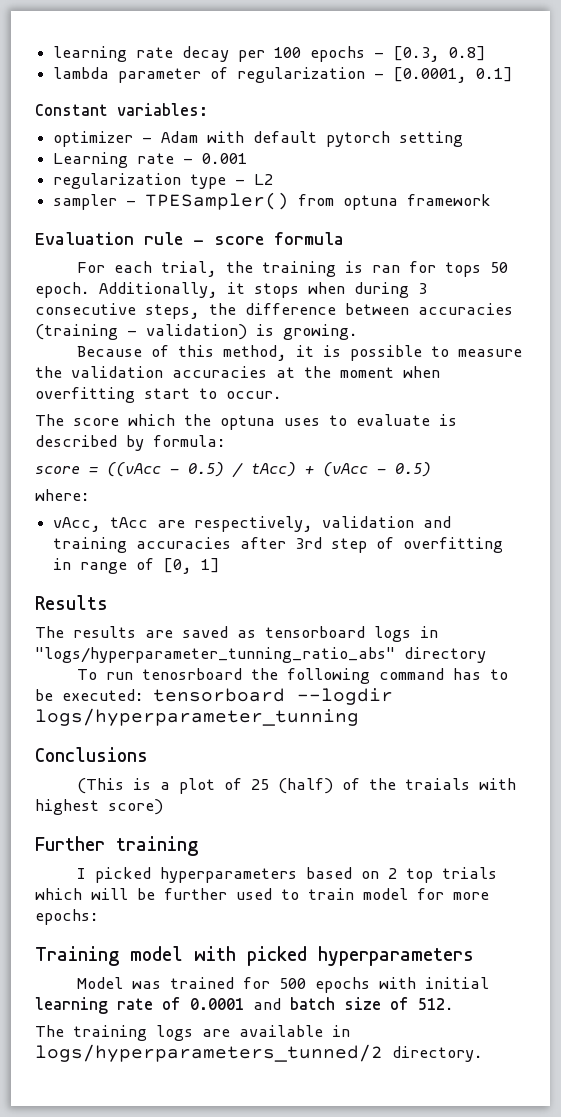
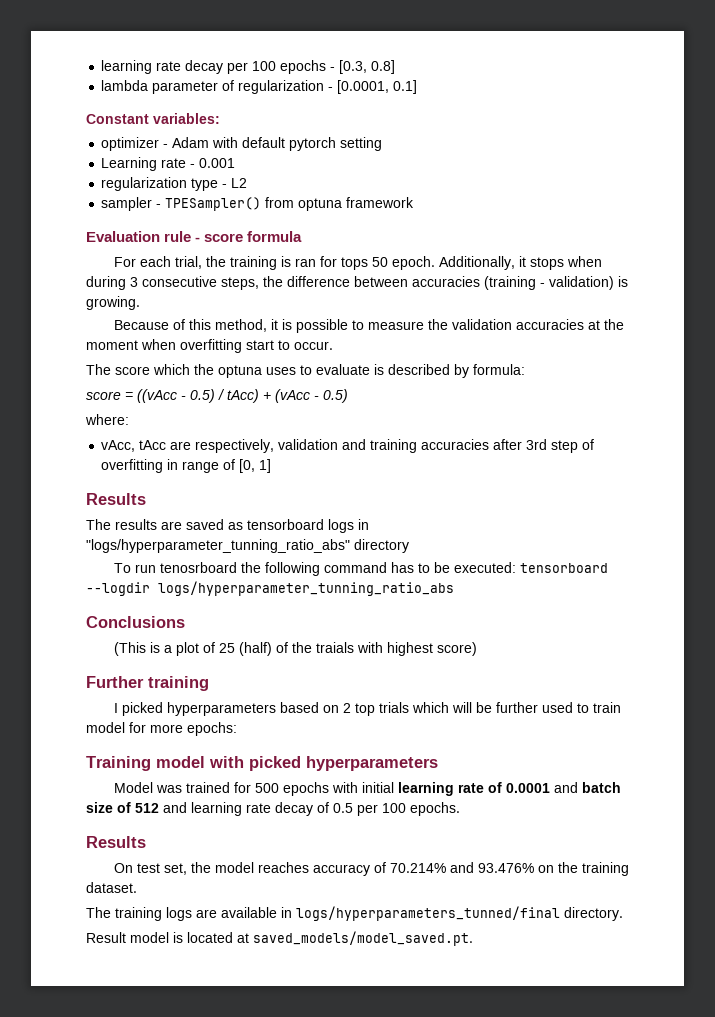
[35,708,359,726] logs/hyperparameter_tunning -> [158,581,454,596] logs/hyperparameter_tunning_ratio_abs
[418,998,454,1010] 512. -> [135,802,460,816] [86,836,146,848] [113,862,629,876] [86,882,137,893] 512 and learning rate decay of 0.5 per 100 epochs. // Results // On test set, the model reaches accuracy of 70.214% and 93.476% on the training dataset.
[35,1044,383,1062] logs/hyperparameters_tunned/2 -> [296,906,560,921] logs/hyperparameters_tunned/final
(483, 1054) none -> [86,931,473,946] // Result model is located at saved_models/model_saved.pt.

